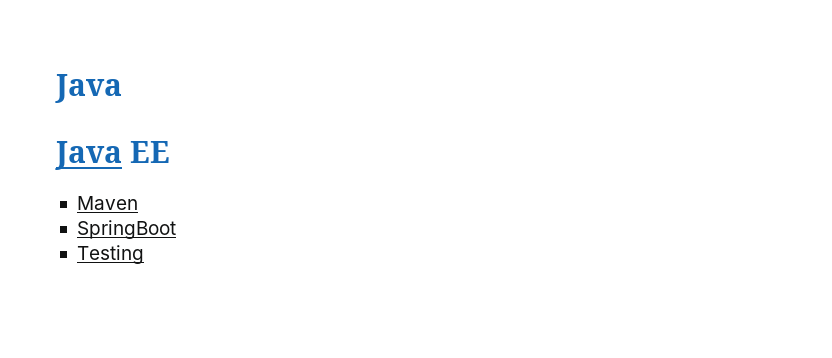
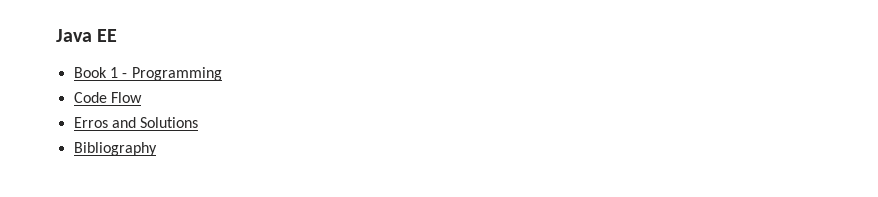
[55,74,122,103] [55,141,122,170] Java // Java -> [56,29,92,42] Java
[76,196,138,210] [76,220,176,239] [76,245,144,264] Maven // SpringBoot // Testing -> [73,67,222,81] [73,92,142,103] [73,117,199,128] [73,142,157,156] Book 1 - Programming // Code Flow // Erros and Solutions // Bibliography

